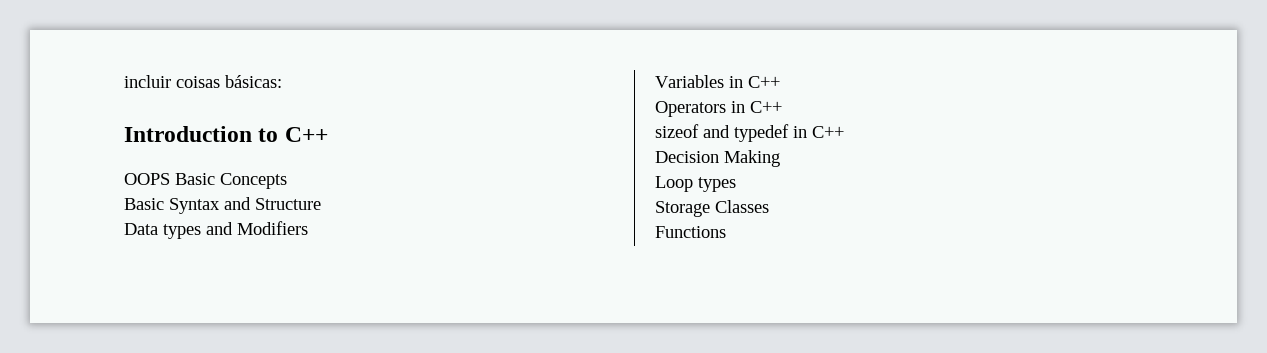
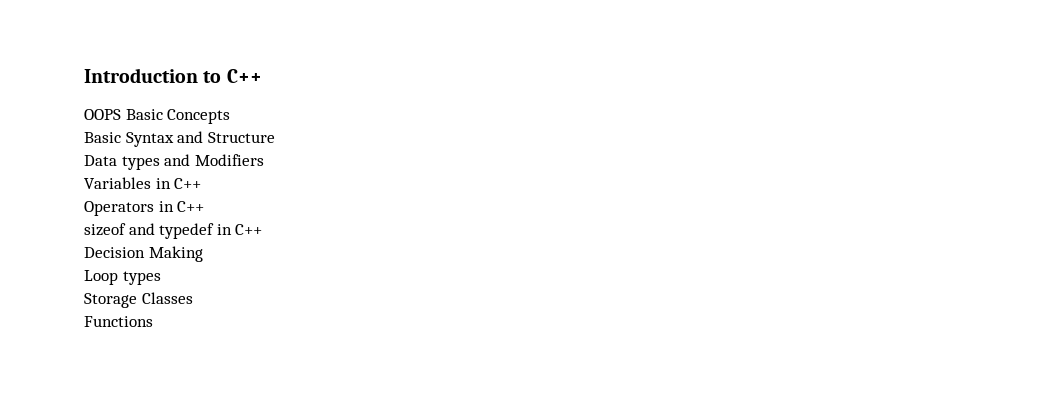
[124,75,282,88] incluir coisas básicas: // -> (84, 75) none

